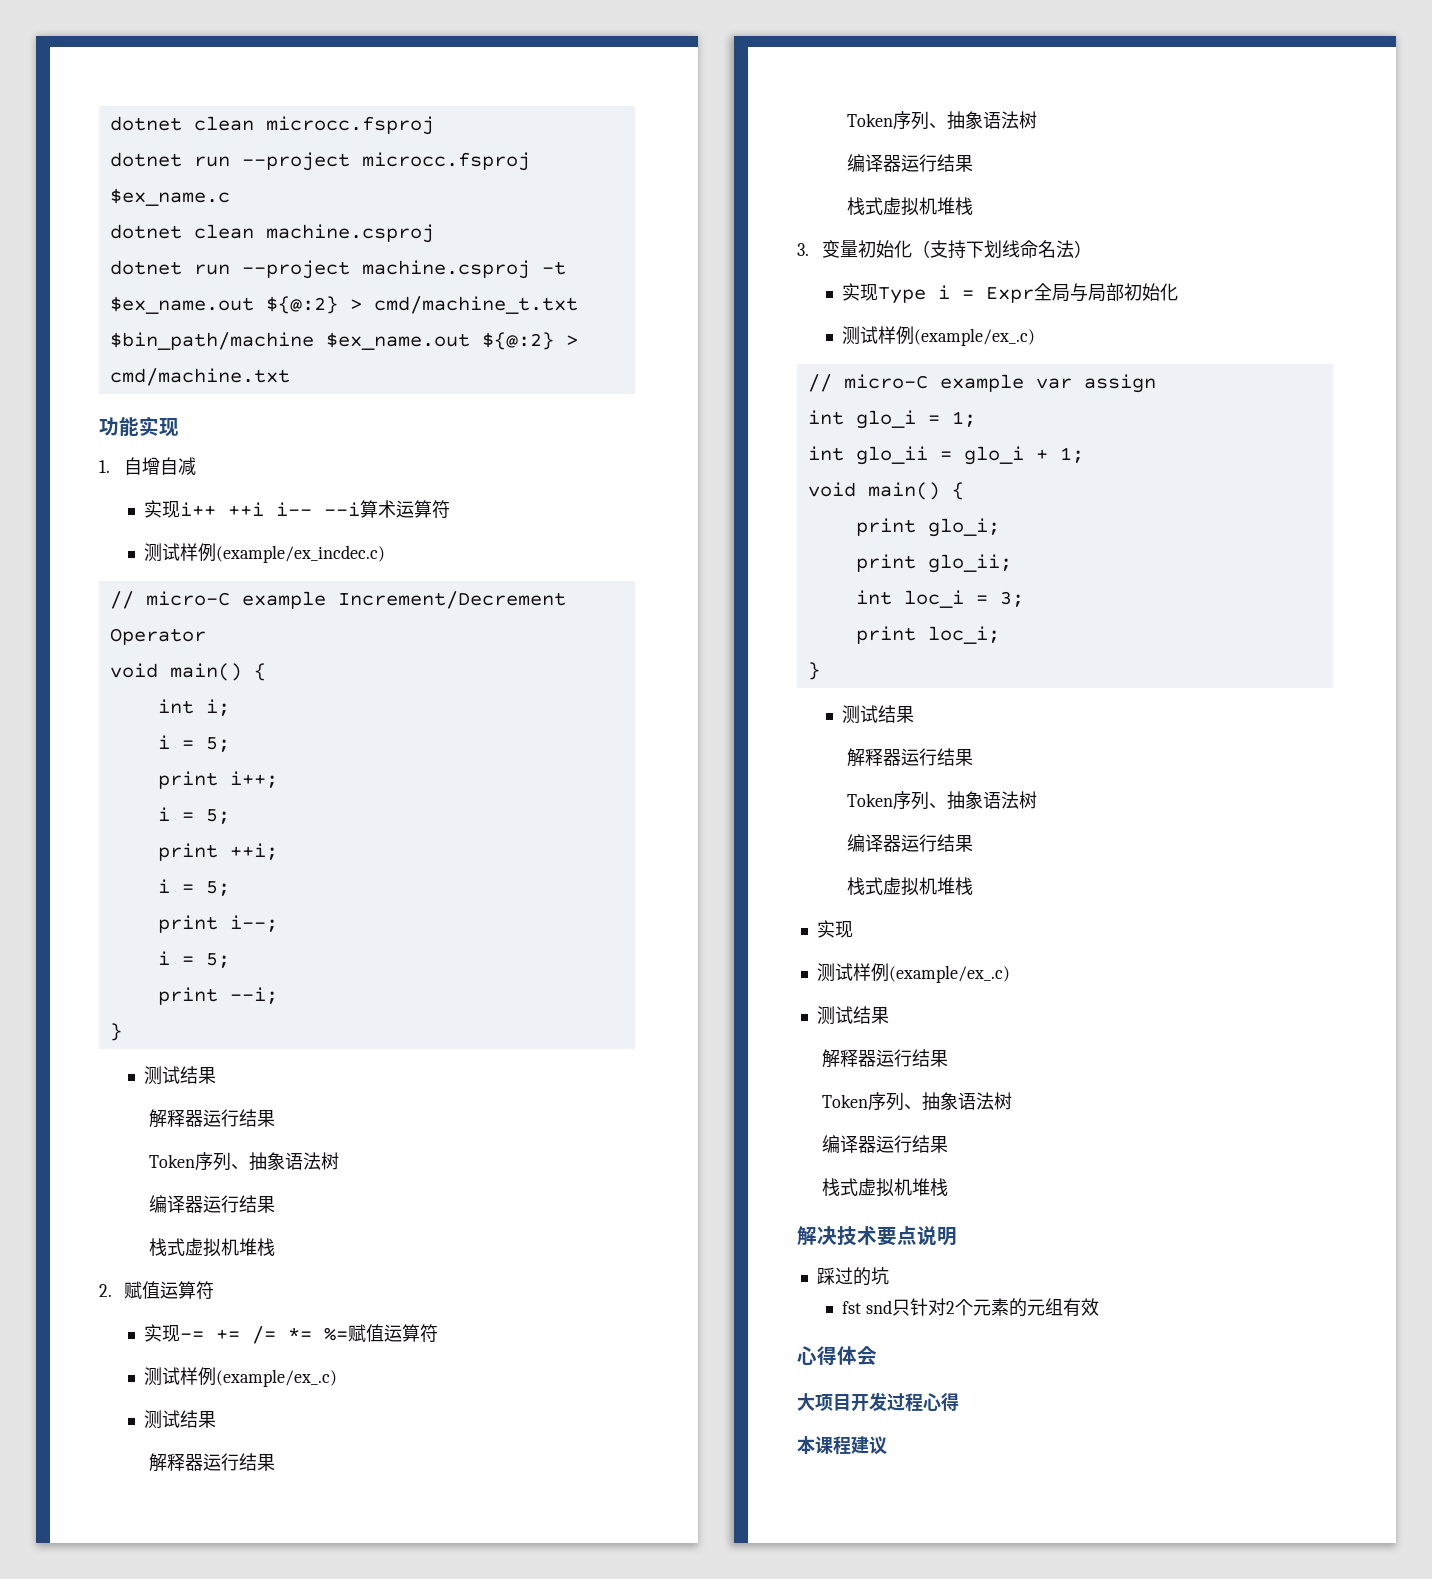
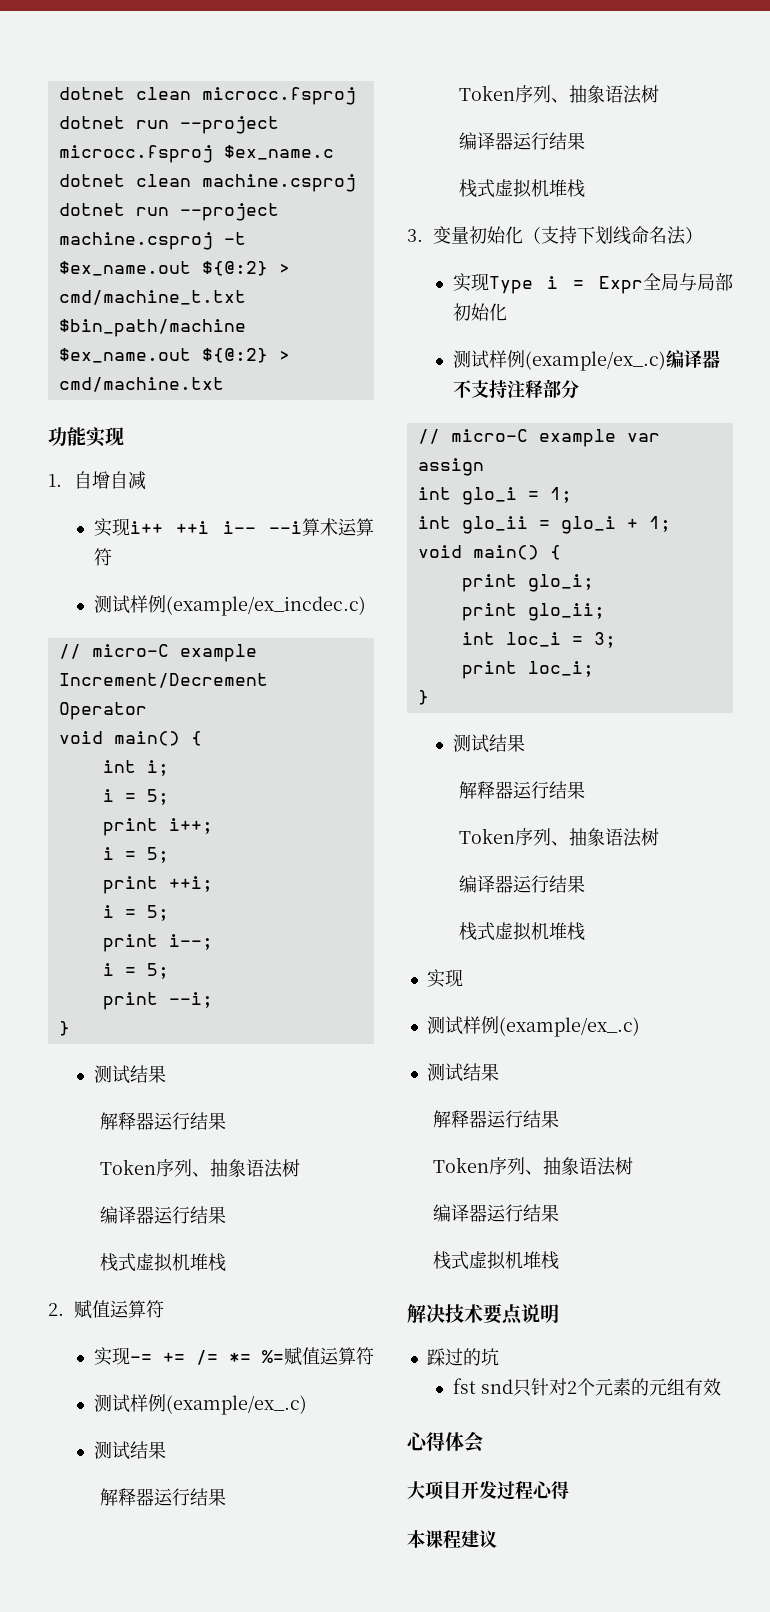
(1036, 337) none -> [665,350,720,368] [452,379,579,399] 编译器不支持注释部分

